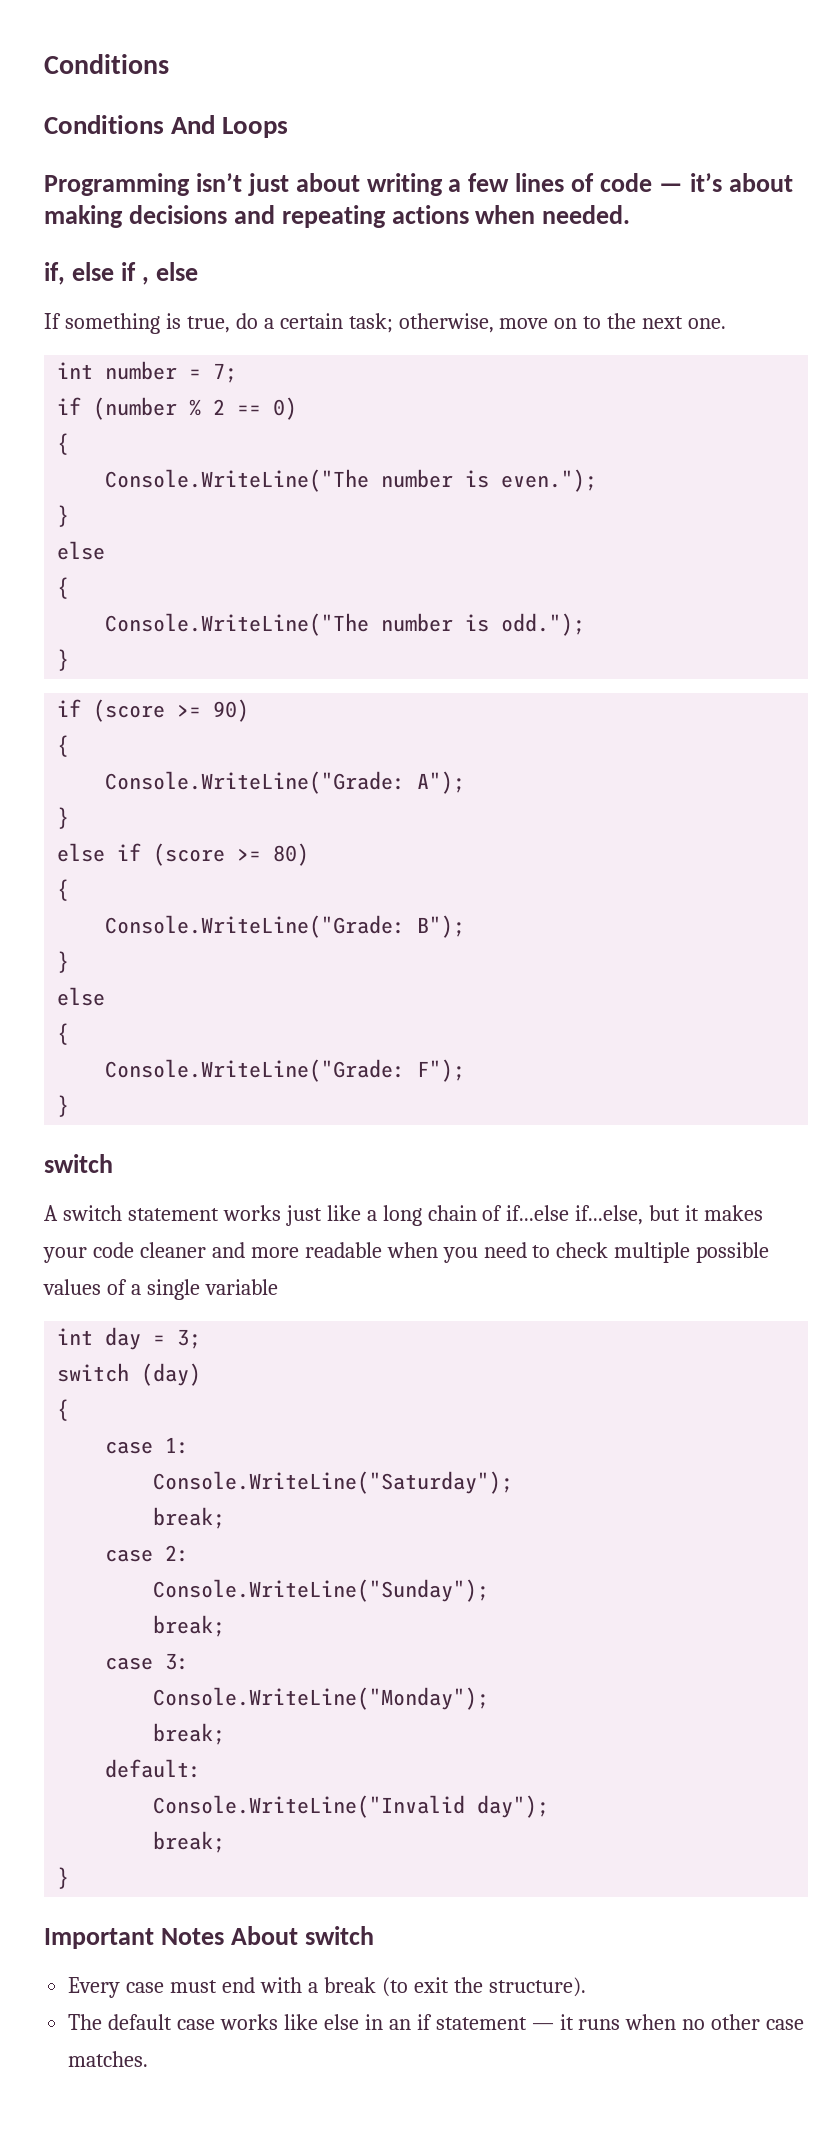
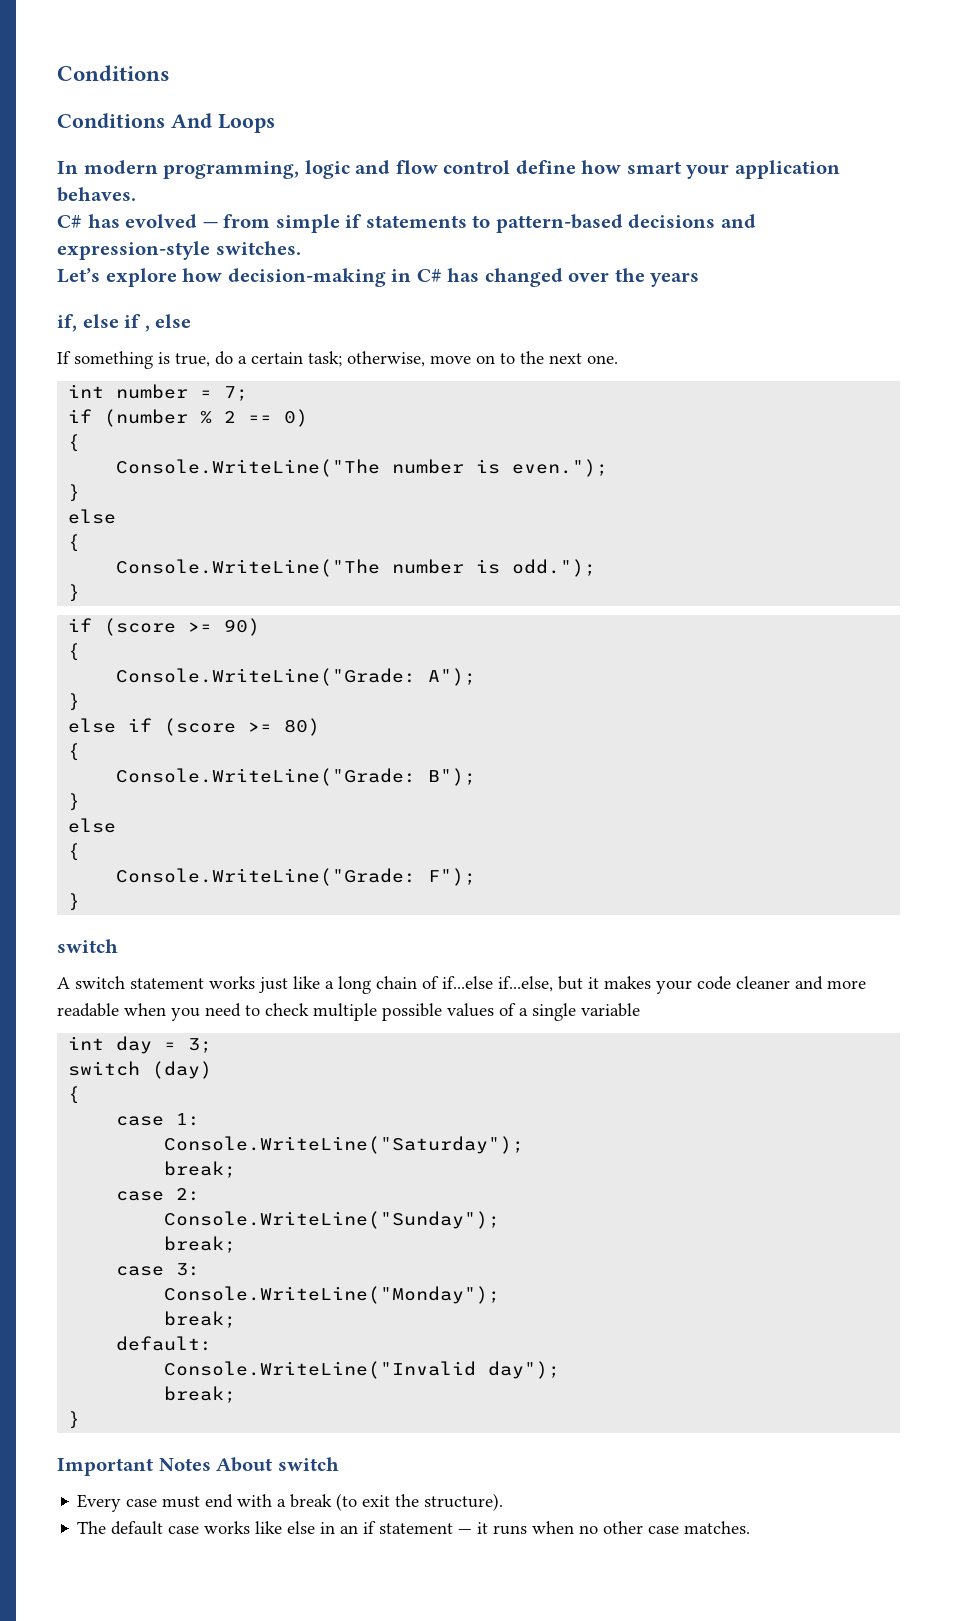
[44,173,793,196] [44,205,631,228] Programming isn’t just about writing a few lines of code — it’s about making decisions and repeating actions when needed. -> [57,160,840,179] [57,187,136,202] [57,214,756,233] [57,241,301,260] [57,268,700,287] In modern programming, logic and flow control define how smart your application behaves. // C# has evolved — from simple if statements to pattern-based decisions and expression-style switches. // Let’s explore how decision-making in C# has changed over the years

